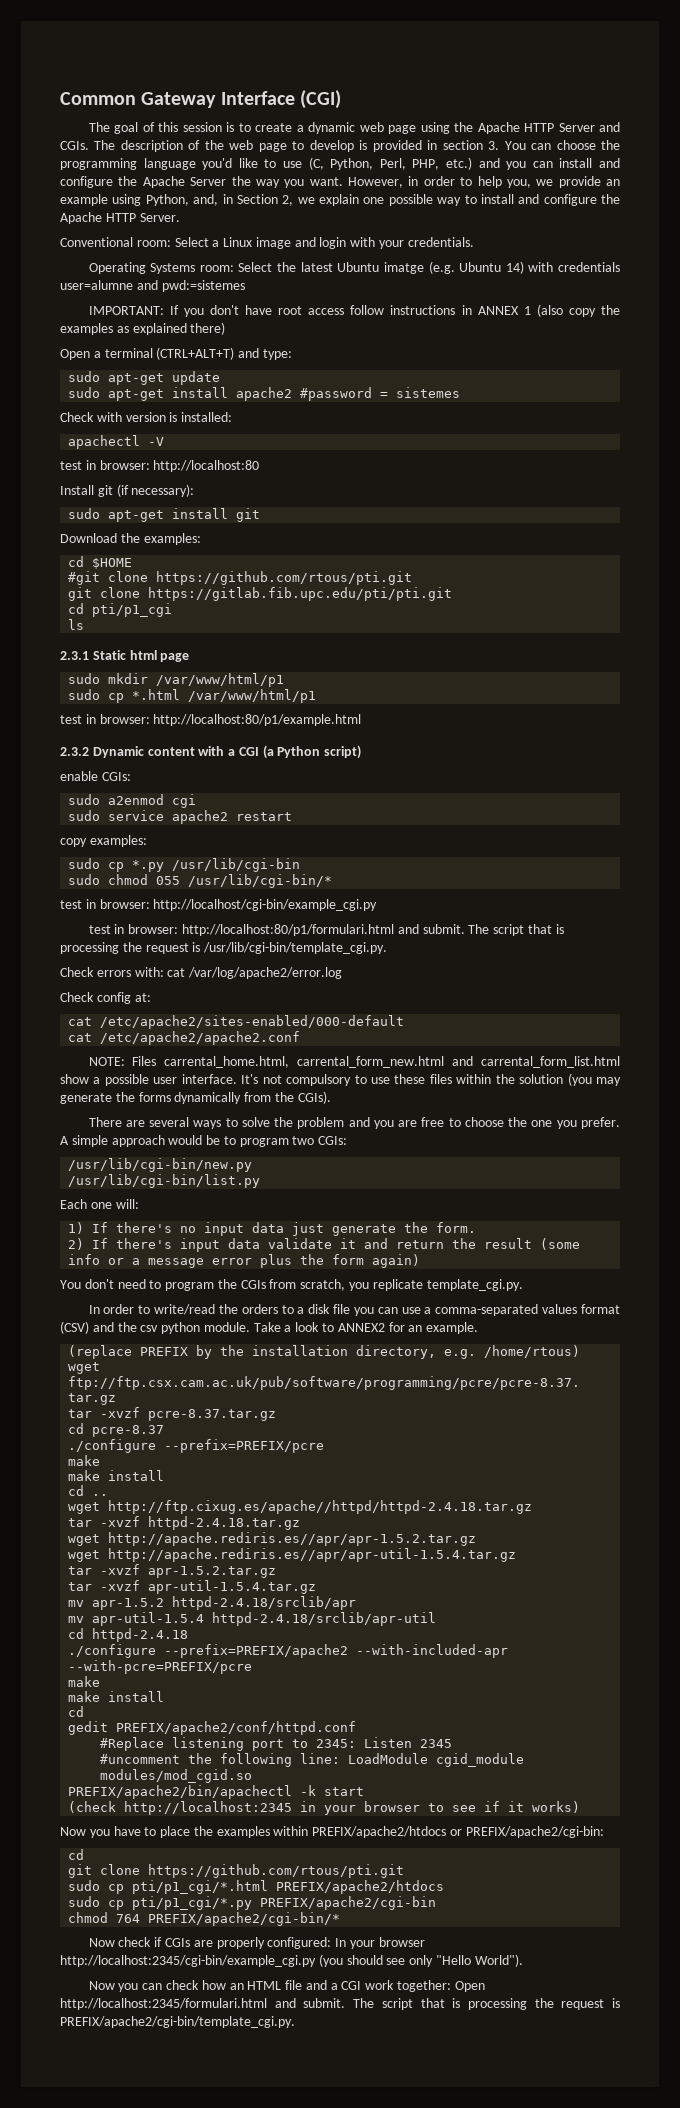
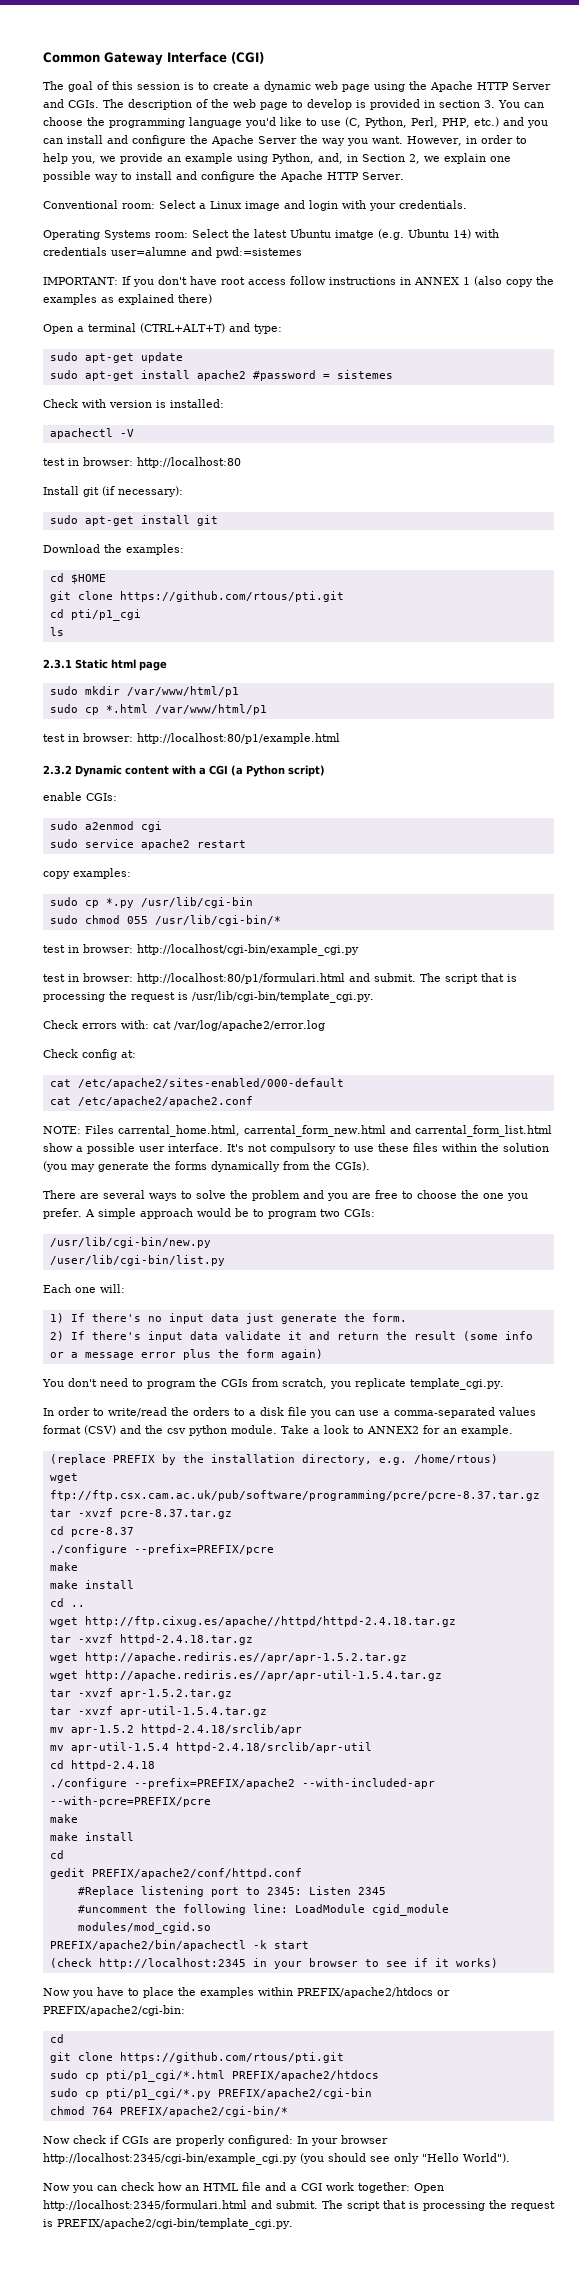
[68,571,413,585] [68,587,453,601] #git clone https://github.com/rtous/pti.git // git clone https://gitlab.fib.upc.edu/pti/pti.git -> [49,591,344,602] git clone https://github.com/rtous/pti.git
[68,1174,261,1188] /usr/lib/cgi-bin/list.py -> [49,1255,225,1266] /user/lib/cgi-bin/list.py

